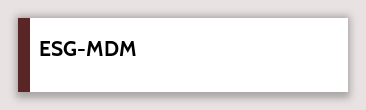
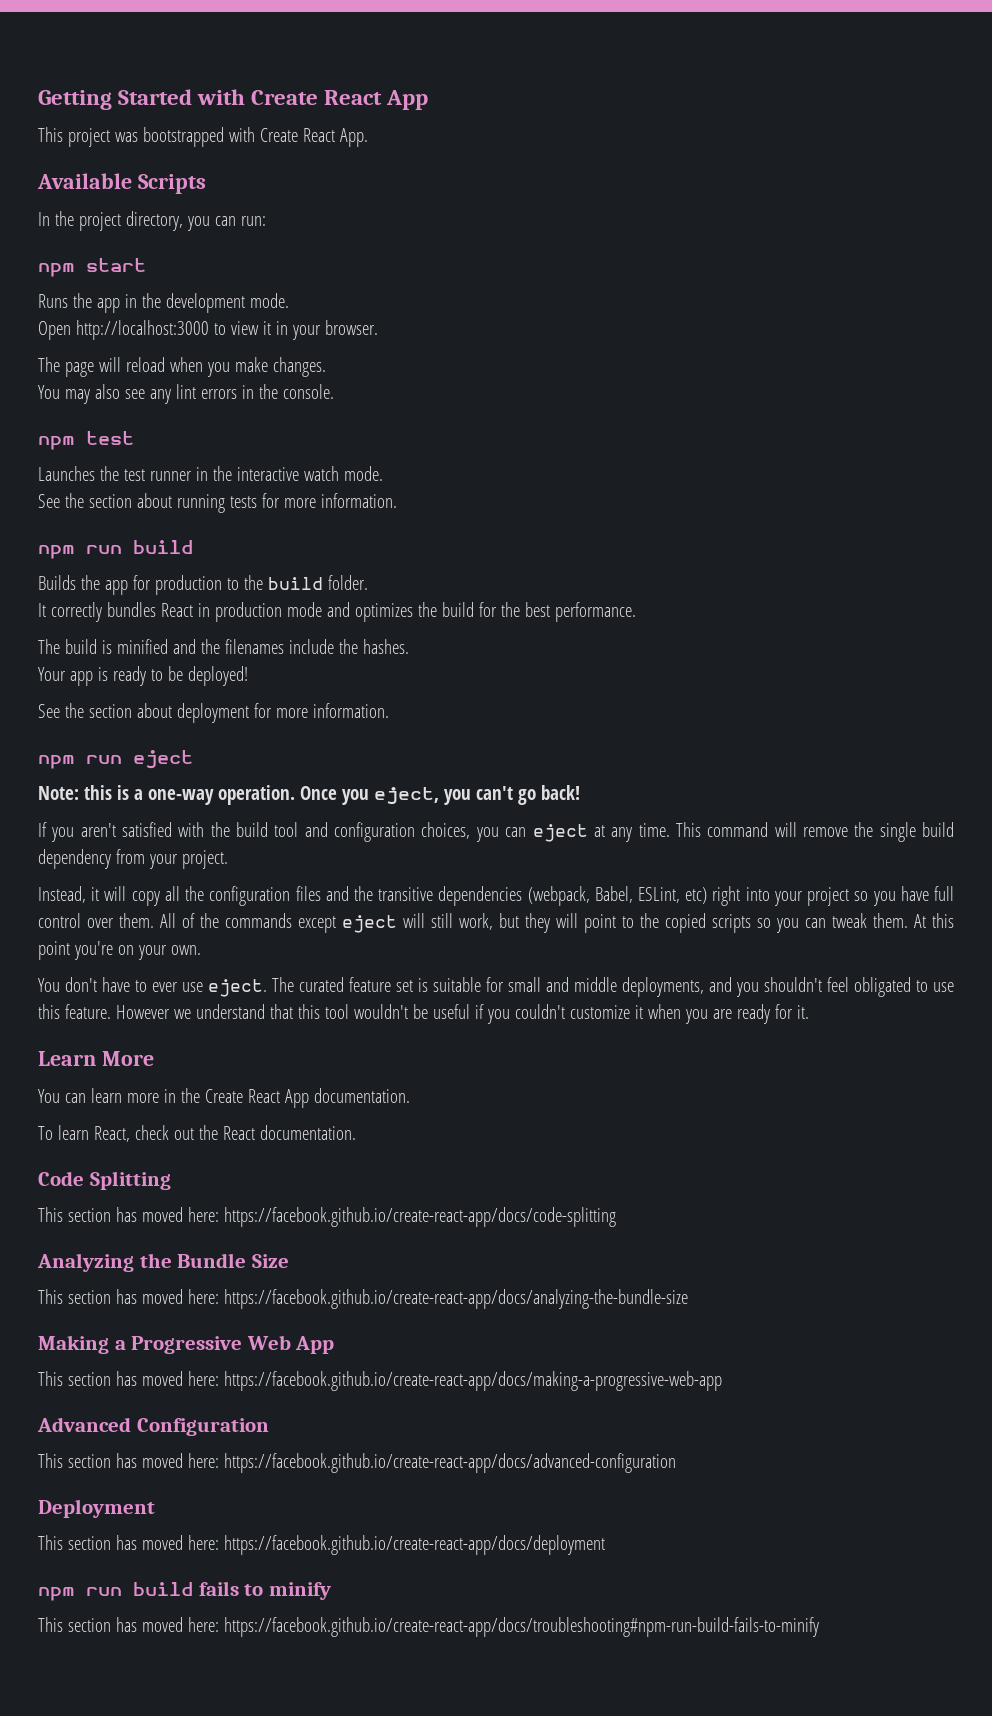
[39,41,137,56] ESG-MDM -> [38,89,429,110] [38,127,368,147] [37,173,206,194] [38,211,266,231] [38,258,146,277] [38,293,289,313] [38,320,378,340] [38,357,326,377] [38,384,334,404] [38,431,134,450] [38,466,383,481] [38,493,397,513] [38,540,193,559] [38,575,368,595] [38,602,636,622] [38,639,409,654] [38,666,248,686] [38,703,389,723] [38,750,193,769] [38,785,580,805] [38,822,954,842] [38,849,228,869] [38,886,955,906] [38,913,954,933] [38,941,201,960] [38,977,954,997] [38,1004,809,1024] [38,1051,154,1066] [38,1088,410,1108] [38,1125,356,1142] [38,1171,171,1190] [38,1207,616,1227] [37,1253,289,1272] [38,1289,688,1309] [38,1335,335,1354] [38,1371,722,1391] [37,1417,269,1436] [38,1453,676,1473] [38,1499,155,1518] [38,1535,605,1555] [38,1581,331,1601] [38,1617,819,1637] Getting Started with Create React App // This project was bootstrapped with Create React App. // Available Scripts // In the project directory, you can run: // npm start // Runs the app in the development mode. // Open http://localhost:3000 to view it in your browser. // The page will reload when you make changes. // You may also see any lint errors in the console. // npm test // Launches the test runner in the interactive watch mode. // See the section about running tests for more information. // npm run build // Builds the app for production to the build folder. // It correctly bundles React in production mode and optimizes the build for the best performance. // The build is minified and the filenames include the hashes. // Your app is ready to be deployed! // See the section about deployment for more information. // npm run eject // Note: this is a one-way operation. Once you eject, you can't go back! // If you aren't satisfied with the build tool and configuration choices, you can eject at any time. This command will remove the single build dependency from your project. // Instead, it will copy all the configuration files and the transitive dependencies (webpack, Babel, ESLint, etc) right into your project so you have full control over them. All of the commands except eject will still work, but they will point to the copied scripts so you can tweak them. At this point you're on your own. // You don't have to ever use eject. The curated feature set is suitable for small and middle deployments, and you shouldn't feel obligated to use this feature. However we understand that this tool wouldn't be useful if you couldn't customize it when you are ready for it. // Learn More // You can learn more in the Create React App documentation. // To learn React, check out the React documentation. // Code Splitting // This section has moved here: https://facebook.github.io/create-react-app/docs/code-splitting // Analyzing the Bundle Size // This section has moved here: https://facebook.github.io/create-react-app/docs/analyzing-the-bundle-size // Making a Progressive Web App // This section has moved here: https://facebook.github.io/create-react-app/docs/making-a-progressive-web-app // Advanced Configuration // This section has moved here: https://facebook.github.io/create-react-app/docs/advanced-configuration // Deployment // This section has moved here: https://facebook.github.io/create-react-app/docs/deployment // npm run build fails to minify // This section has moved here: https://facebook.github.io/create-react-app/docs/troubleshooting#npm-run-build-fails-to-minify

